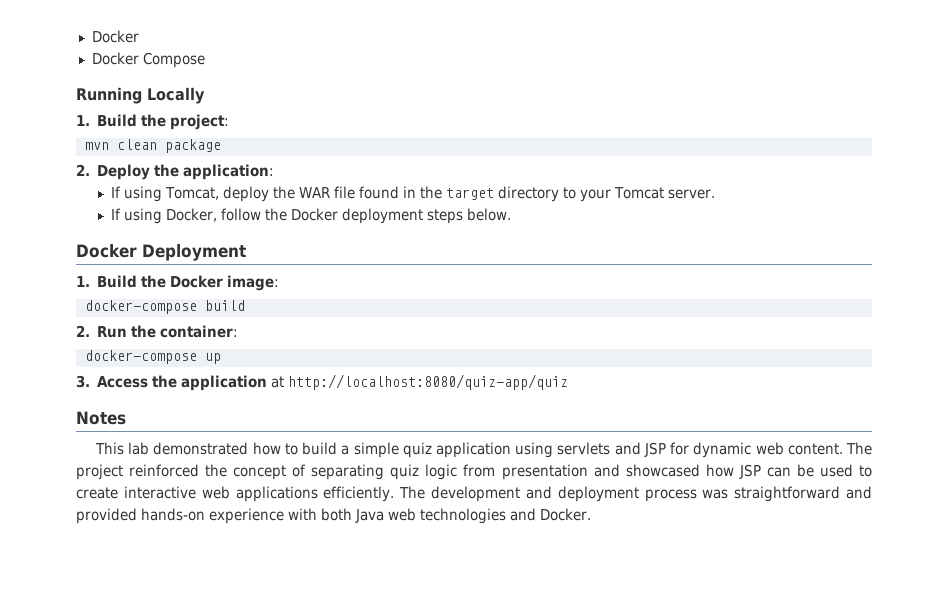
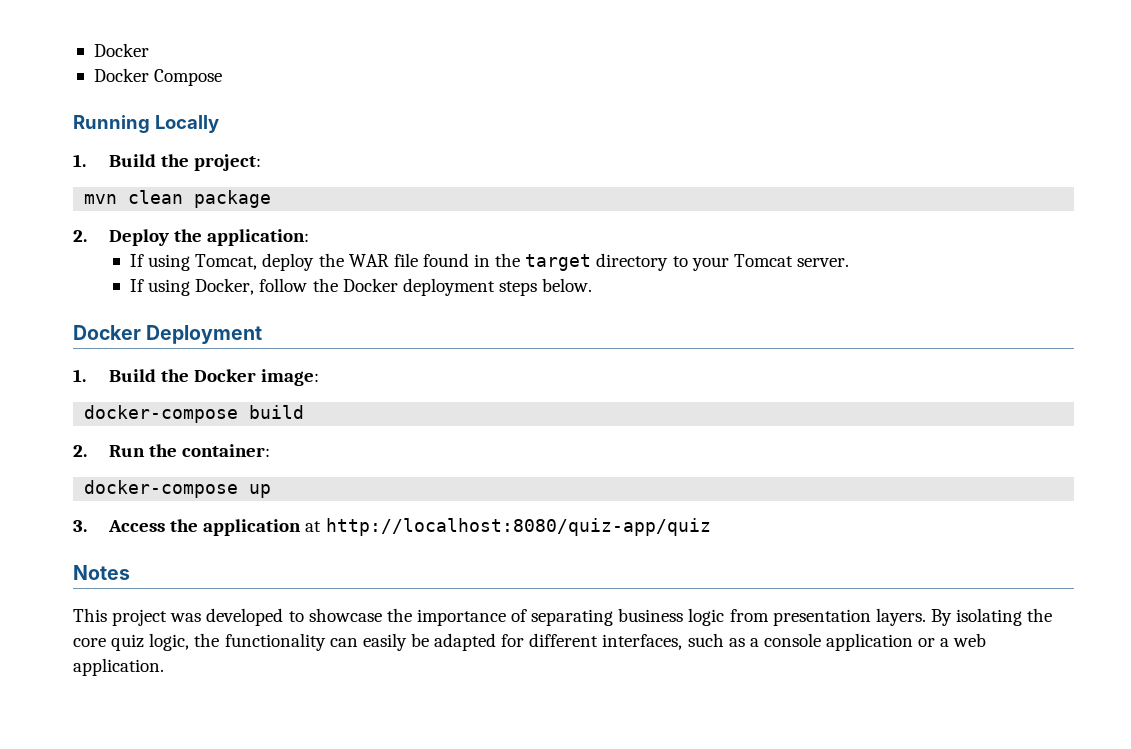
[128,442,872,458] [76,464,287,480] lab demonstrated how to build a simple quiz application using servlets and JSP for dynamic web content. The project reinforced the concept -> [112,608,506,626] project was developed to showcase the importance
[390,464,420,480] quiz -> [618,608,684,622] business
[593,464,872,479] [76,486,872,502] [76,508,591,524] and showcased how JSP can be used to create interactive web applications efficiently. The development and deployment process was straightforward and provided hands-on experience with both Java web technologies and Docker. -> [875,608,1053,626] [73,633,987,651] [73,658,164,676] layers. By isolating the core quiz logic, the functionality can easily be adapted for different interfaces, such as a console application or a web application.

